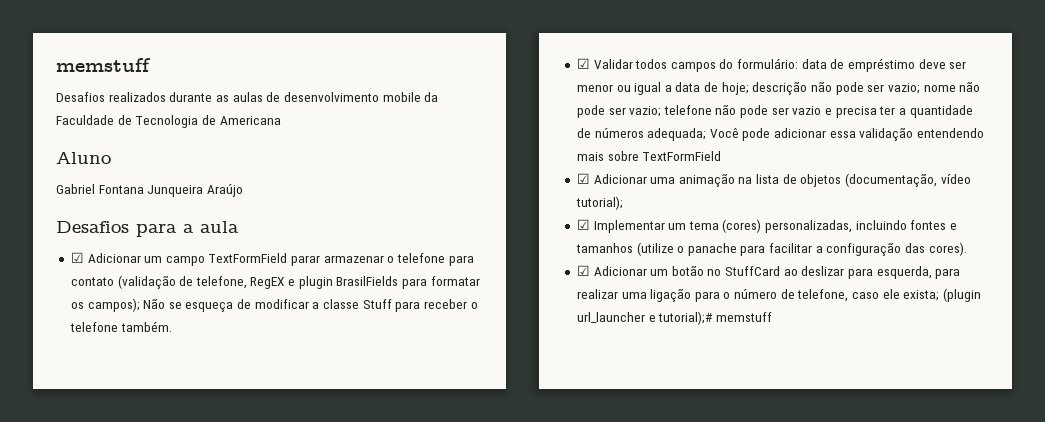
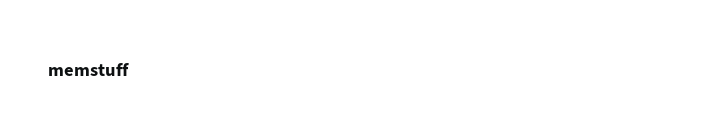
[56,58,151,72] [56,92,439,102] [56,115,281,128] [56,152,111,164] [56,184,243,197] [56,221,239,237] [70,252,474,266] [70,275,480,289] [70,298,478,312] [69,321,172,332] [576,58,967,72] [576,81,981,95] [576,104,973,118] [576,127,985,141] [576,151,722,161] [576,173,971,187] [575,196,623,210] [576,219,958,233] [575,242,967,256] [576,265,961,279] [576,288,981,302] [576,311,772,325] memstuff // Desafios realizados durante as aulas de desenvolvimento mobile da Faculdade de Tecnologia de Americana // Aluno // Gabriel Fontana Junqueira Araújo // Desafios para a aula // ☑ Adicionar um campo TextFormField parar armazenar o telefone para contato (validação de telefone, RegEX e plugin BrasilFields para formatar os campos); Não se esqueça de modificar a classe Stuff para receber o telefone também. // ☑ Validar todos campos do formulário: data de empréstimo deve ser menor ou igual a data de hoje; descrição não pode ser vazio; nome não pode ser vazio; telefone não pode ser vazio e precisa ter a quantidade de números adequada; Você pode adicionar essa validação entendendo mais sobre TextFormField // ☑ Adicionar uma animação na lista de objetos (documentação, vídeo tutorial); // ☑ Implementar um tema (cores) personalizadas, incluindo fontes e tamanhos (utilize o panache para facilitar a configuração das cores). // ☑ Adicionar um botão no StuffCard ao deslizar para esquerda, para realizar uma ligação para o número de telefone, caso ele exista; (plugin url_launcher e tutorial);# memstuff -> [48,63,129,76] memstuff

